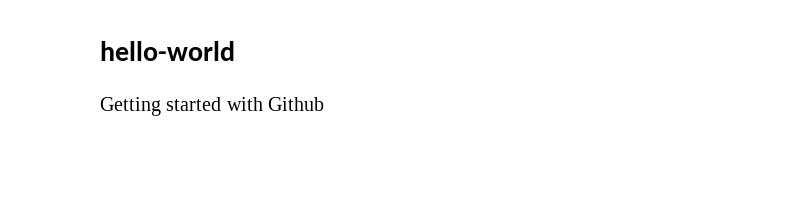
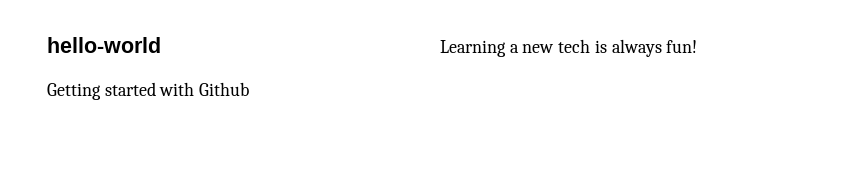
(325, 104) none -> [440,39,698,57] // Learning a new tech is always fun!

